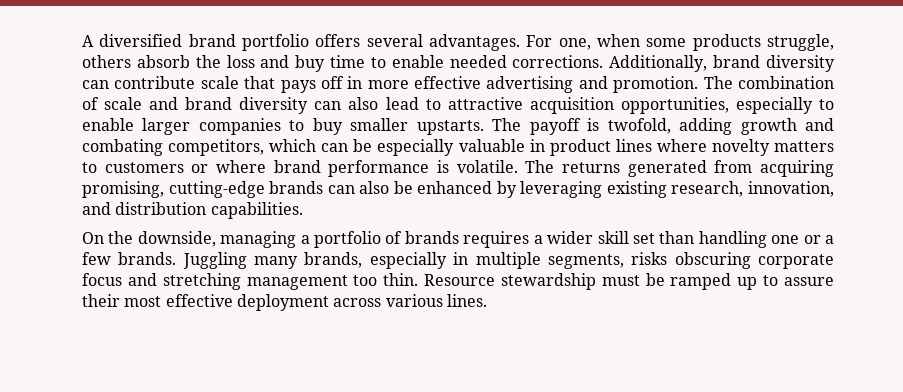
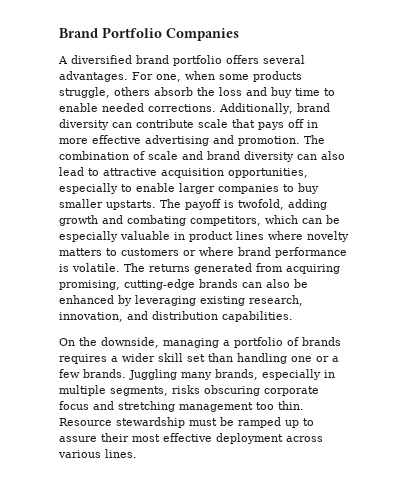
(82, 41) none -> [59,27,239,41] Brand Portfolio Companies //

